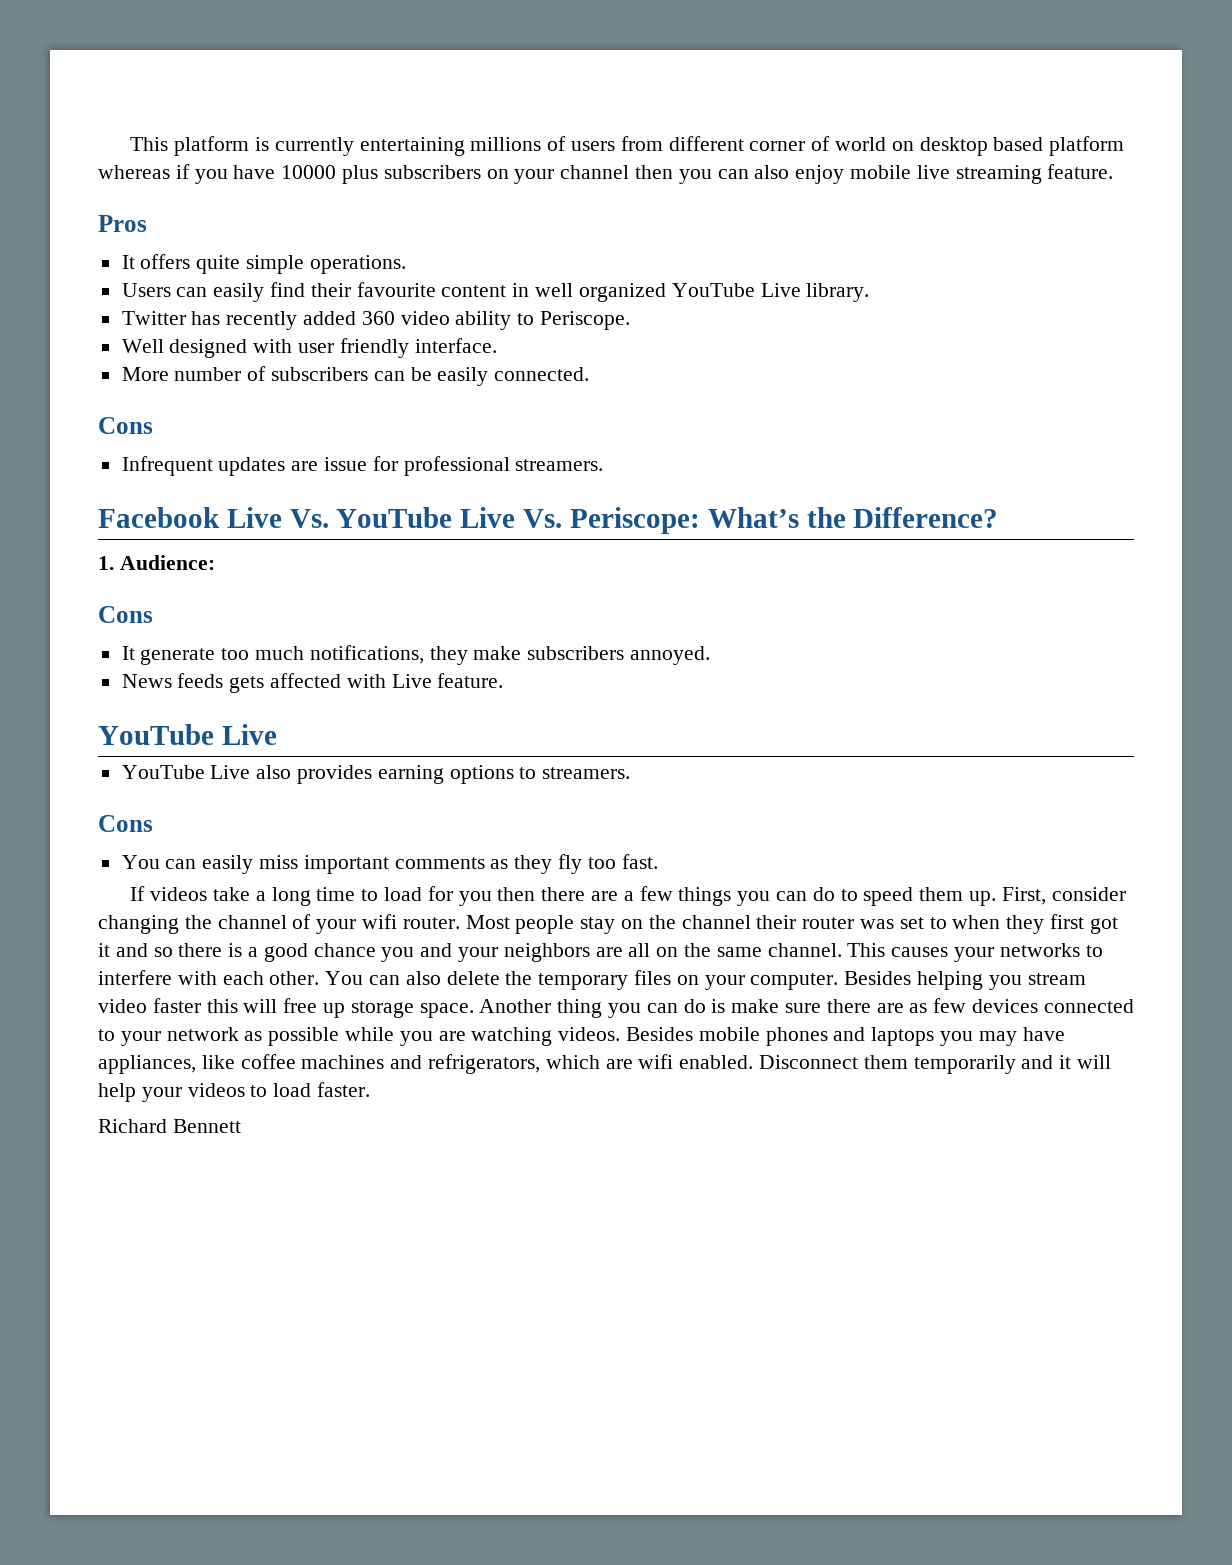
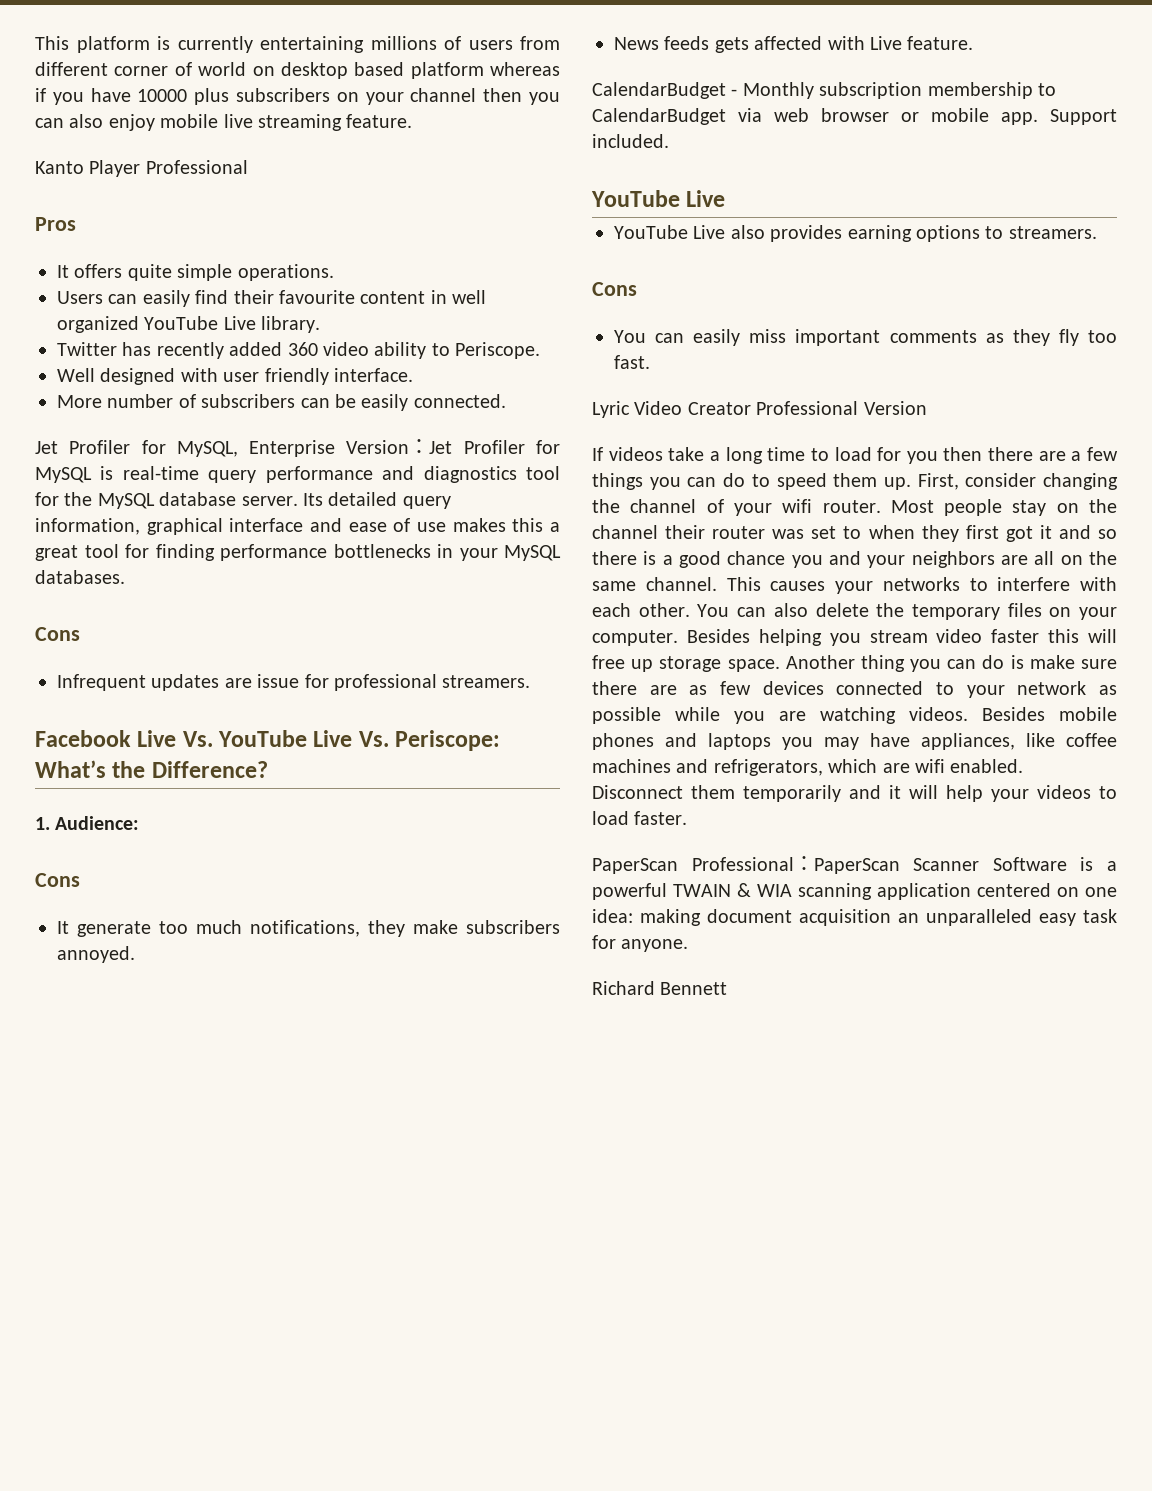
(1114, 171) none -> [35,160,248,177] // Kanto Player Professional
(590, 374) none -> [35,439,560,457] [35,466,560,483] [35,492,451,509] [35,518,561,535] [35,544,561,561] [35,570,125,584] // Jet Profiler for MySQL, Enterprise Version：Jet Profiler for MySQL is real-time query performance and diagnostics tool for the MySQL database server. Its detailed query information, graphical interface and ease of use makes this a great tool for finding performance bottlenecks in your MySQL databases.
(504, 680) none -> [592,82,1056,99] [592,108,1117,125] [592,134,669,148] // CalendarBudget - Monthly subscription membership to CalendarBudget via web browser or mobile app. Support included.
(658, 861) none -> [592,401,927,418] // Lyric Video Creator Professional Version
(371, 1089) none -> [592,856,1117,874] [592,883,1117,900] [592,909,1117,926] [592,935,689,952] // PaperScan Professional：PaperScan Scanner Software is a powerful TWAIN & WIA scanning application centered on one idea: making document acquisition an unparalleled easy task for anyone.

